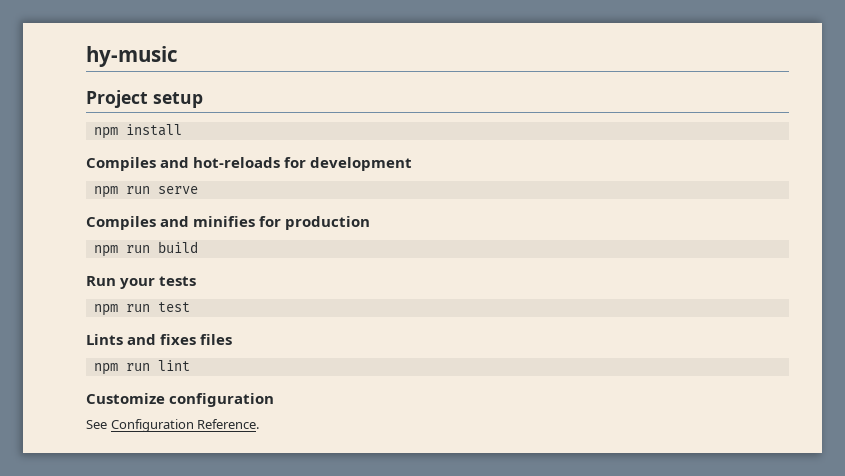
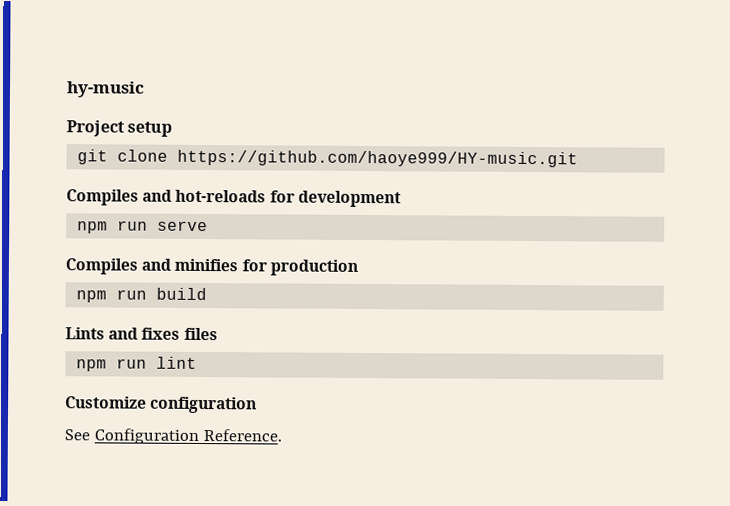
[93,124,182,139] npm install -> [77,149,579,168] git clone https://github.com/haoye999/HY-music.git
[86,276,197,289] [93,302,190,316] // Run your tests // npm run test -> (208, 294) none

